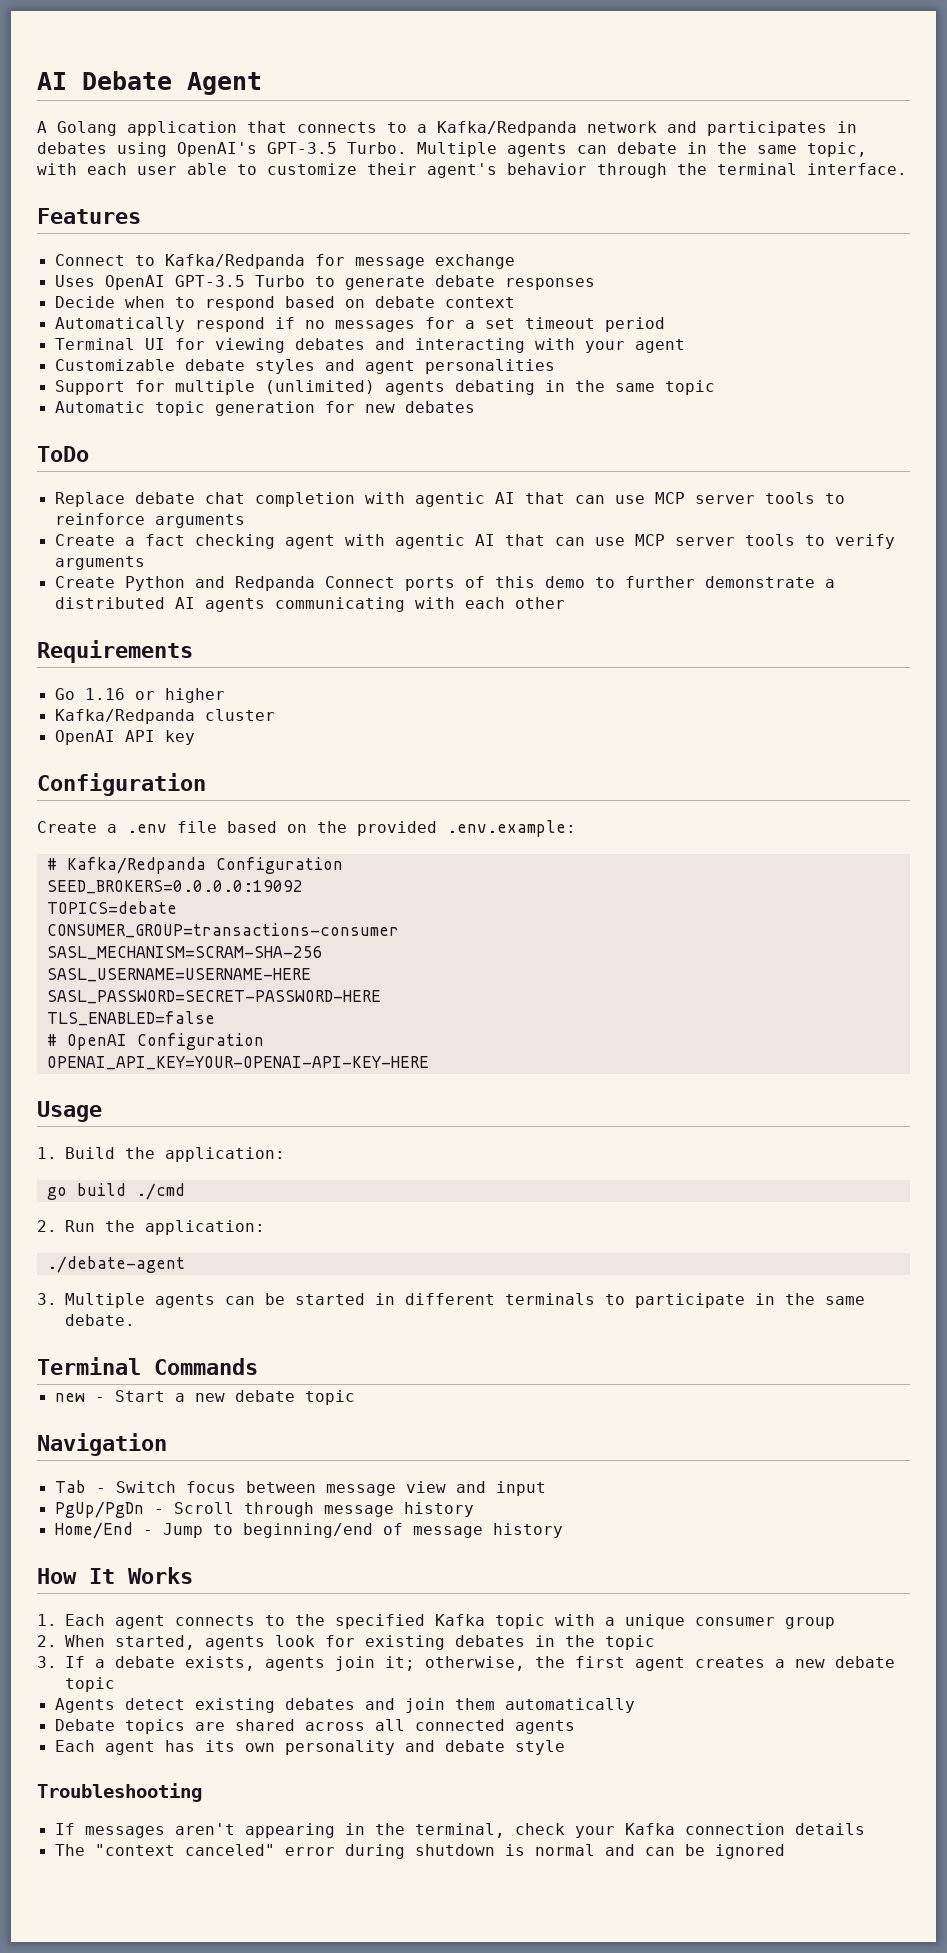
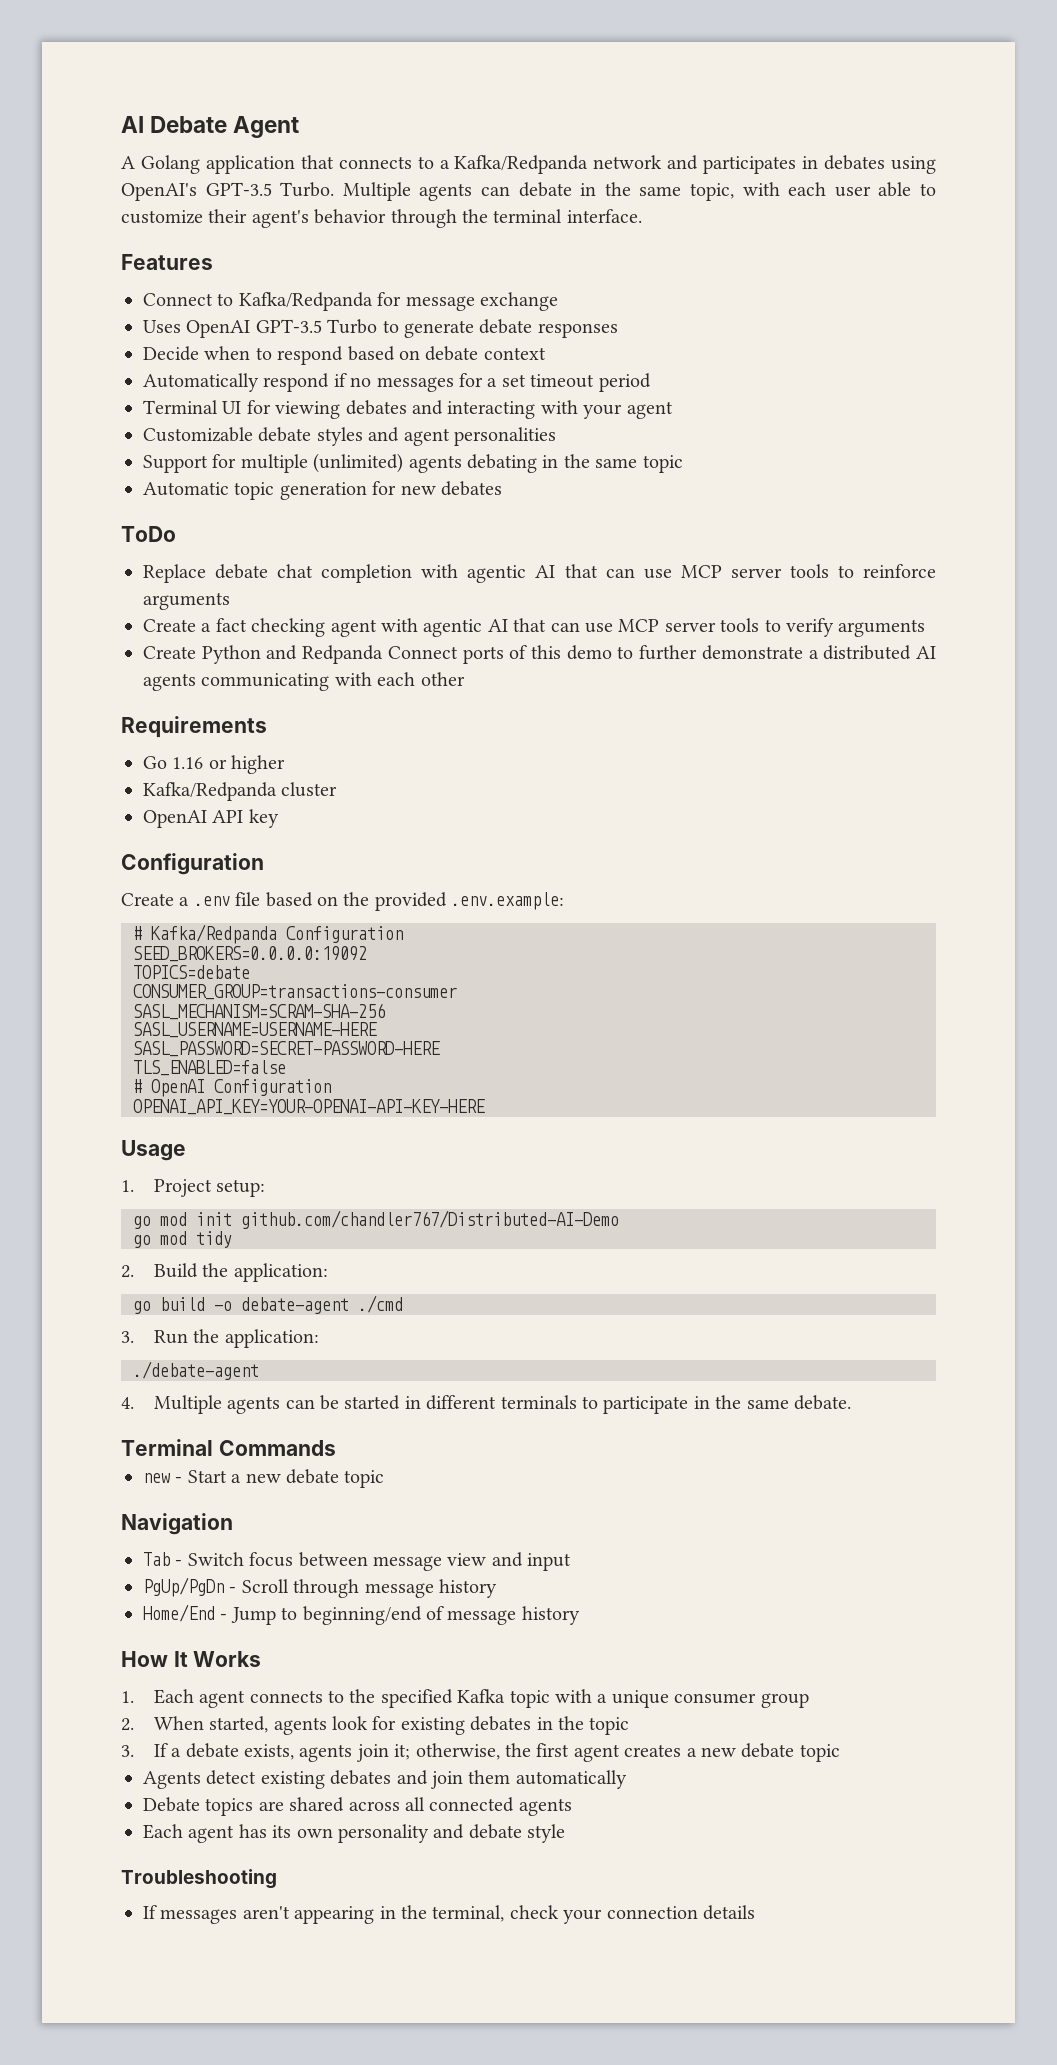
(57, 1153) none -> [153,1179,266,1197] [133,1210,619,1229] [133,1231,232,1248] [121,1265,134,1278] Project setup: // go mod init github.com/chandler767/Distributed-AI-Demo // go mod tidy // 2.
(126, 1189) none -> [214,1297,349,1314] -o debate-agent
[37,1220,57,1232] 2. -> [121,1331,134,1343] 3.
[37,1293,57,1305] 3. -> [121,1397,134,1409] 4.
[624,1823,675,1835] Kafka -> (603, 1916) none
[54,1844,785,1859] // The "context canceled" error during shutdown is normal and can be ignored -> (755, 1912) none

